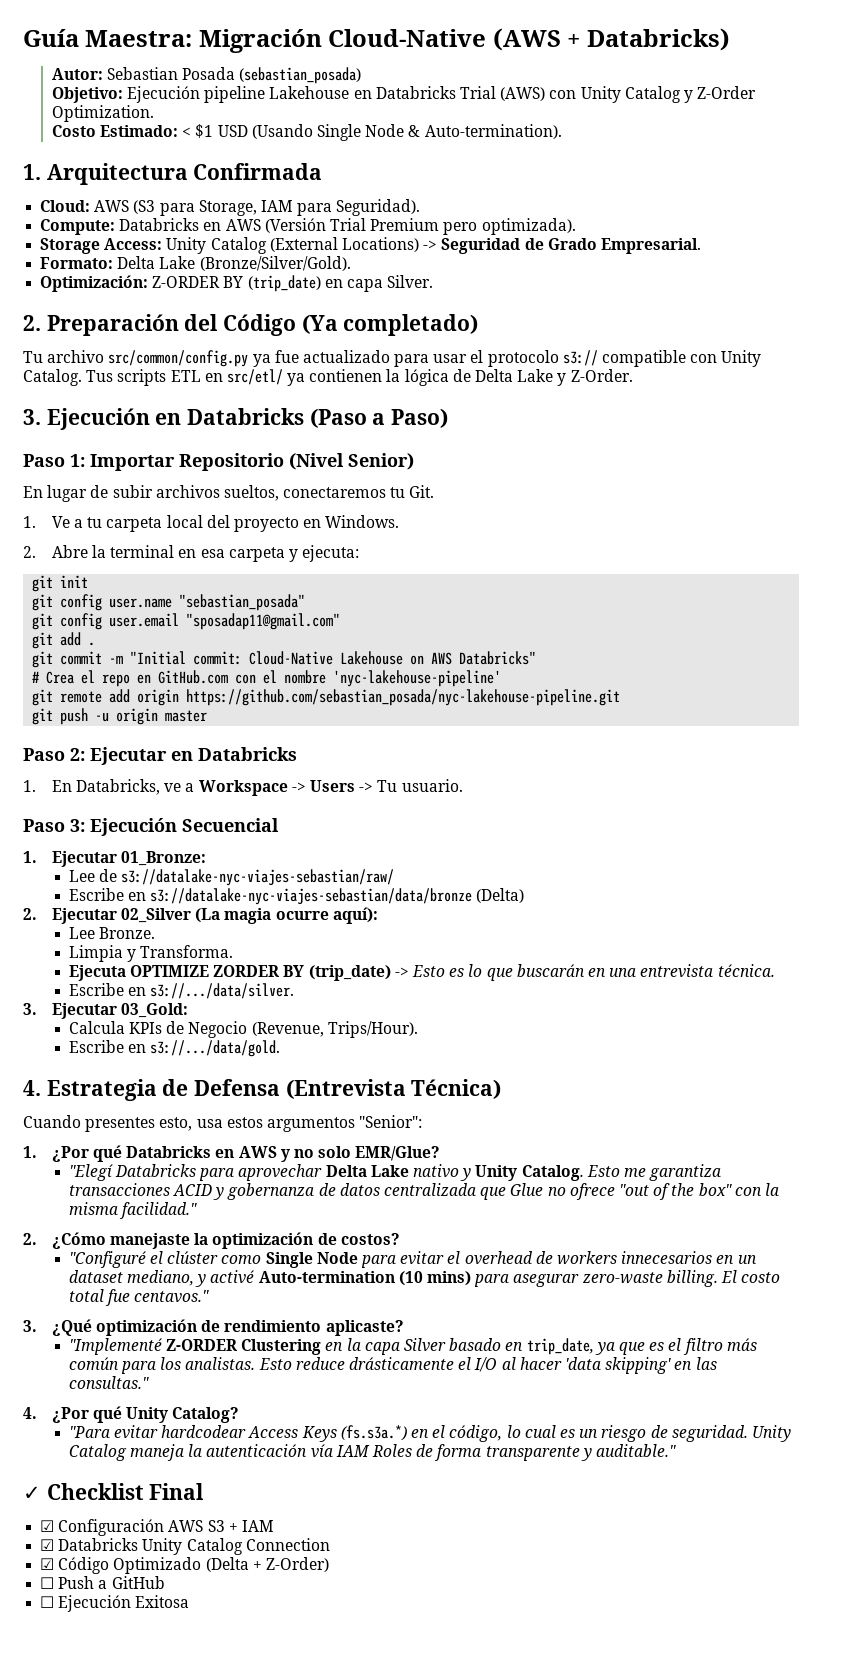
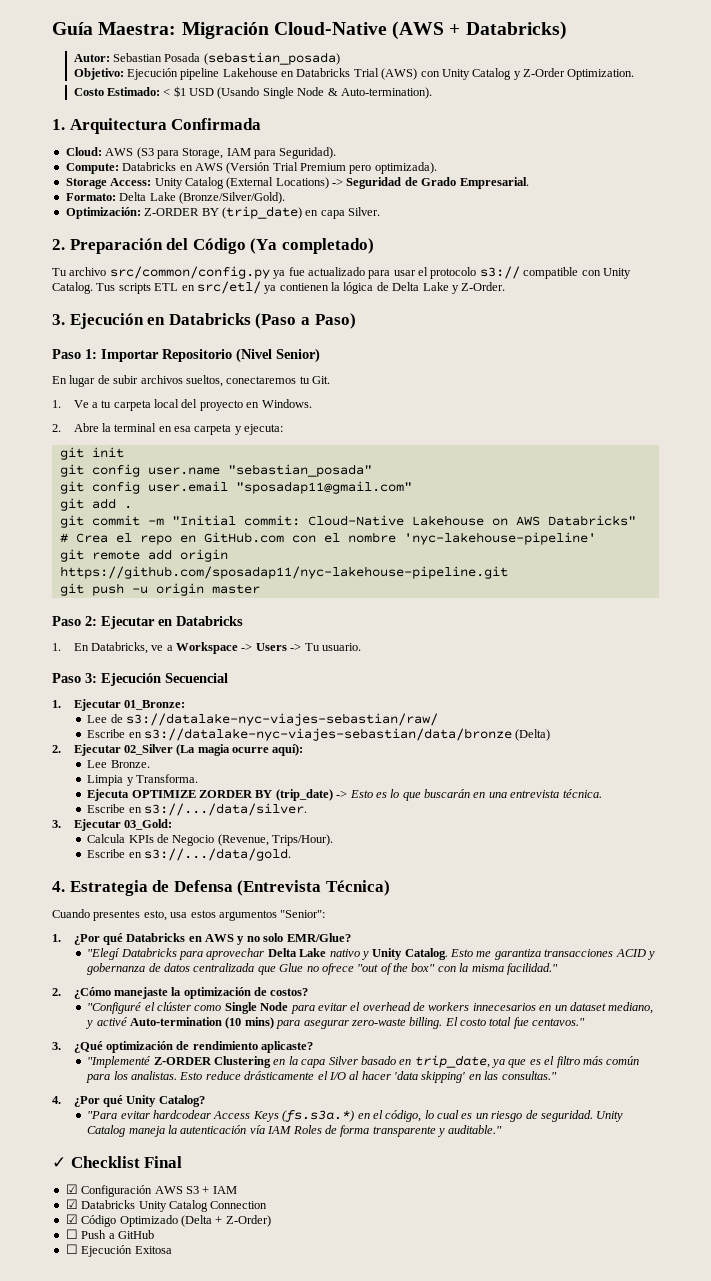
[186,689,621,706] https://github.com/sebastian_posada/nyc-lakehouse-pipeline.git -> [59,566,508,579] https://github.com/sposadap11/nyc-lakehouse-pipeline.git

